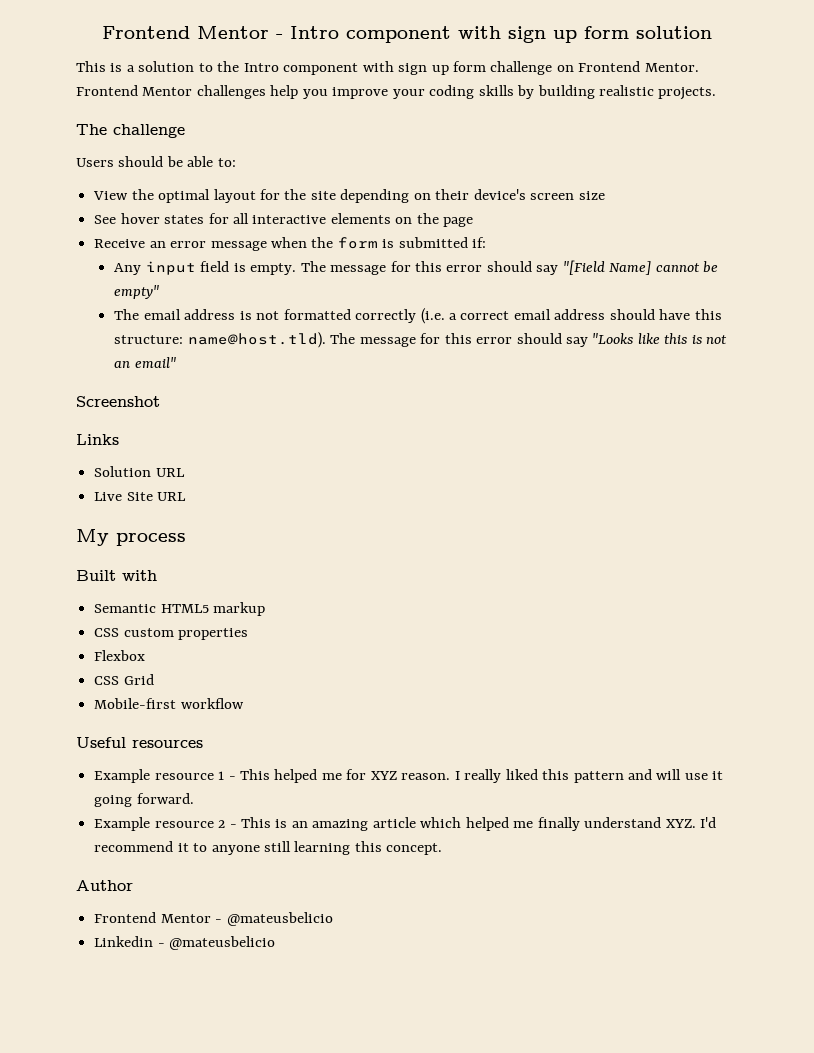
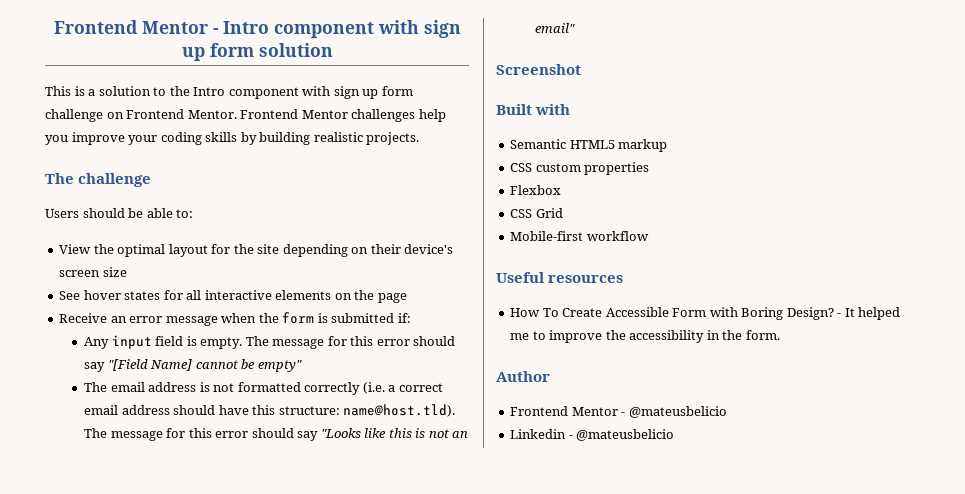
[76,434,119,445] [94,466,185,477] [94,492,187,501] [76,529,186,546] // Links // Solution URL // Live Site URL // My process -> (581, 69) none
[94,769,724,783] [94,793,194,807] [94,817,716,831] [94,841,443,855] Example resource 1 - This helped me for XYZ reason. I really liked this pattern and will use it going forward. // Example resource 2 - This is an amazing article which helped me finally understand XYZ. I'd recommend it to anyone still learning this concept. -> [510,307,901,320] [510,330,780,343] How To Create Accessible Form with Boring Design? - It helped me to improve the accessibility in the form.

